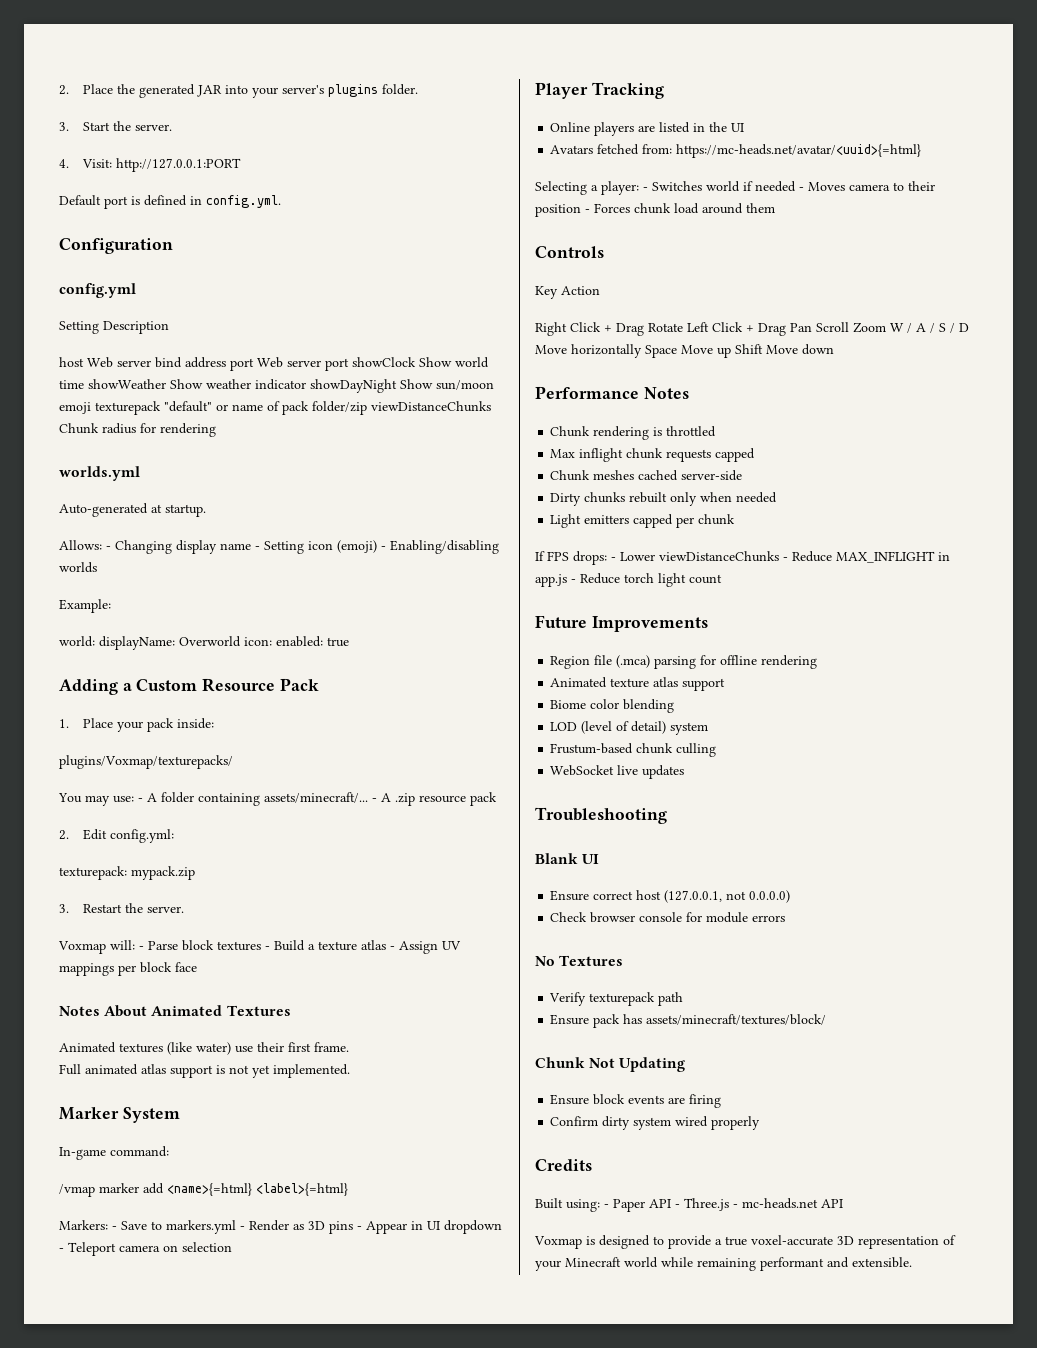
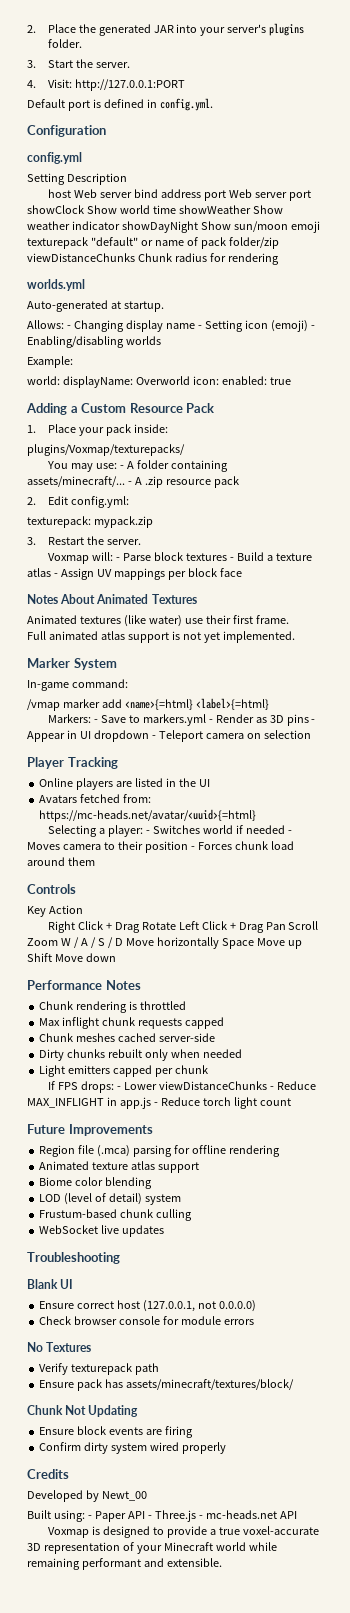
(592, 1165) none -> [27,1490,147,1502] // Developed by Newt_00

